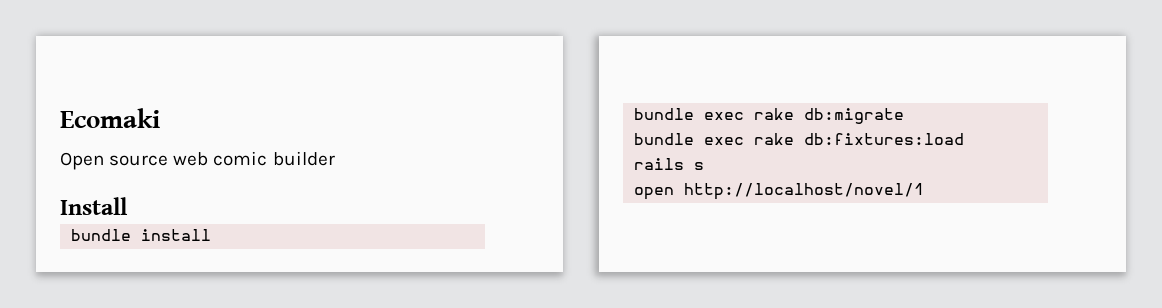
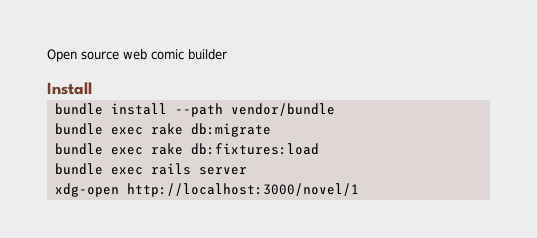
[60,108,160,128] Ecomaki // -> (47, 55) none
(212, 235) none -> [174,103,335,117] --path vendor/bundle
[634,158,705,170] [634,183,925,200] rails s // open http://localhost/novel/1 -> [54,163,247,175] [54,183,359,197] bundle exec rails server // xdg-open http://localhost:3000/novel/1

